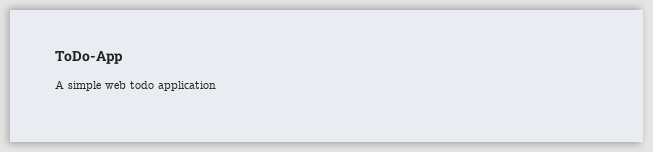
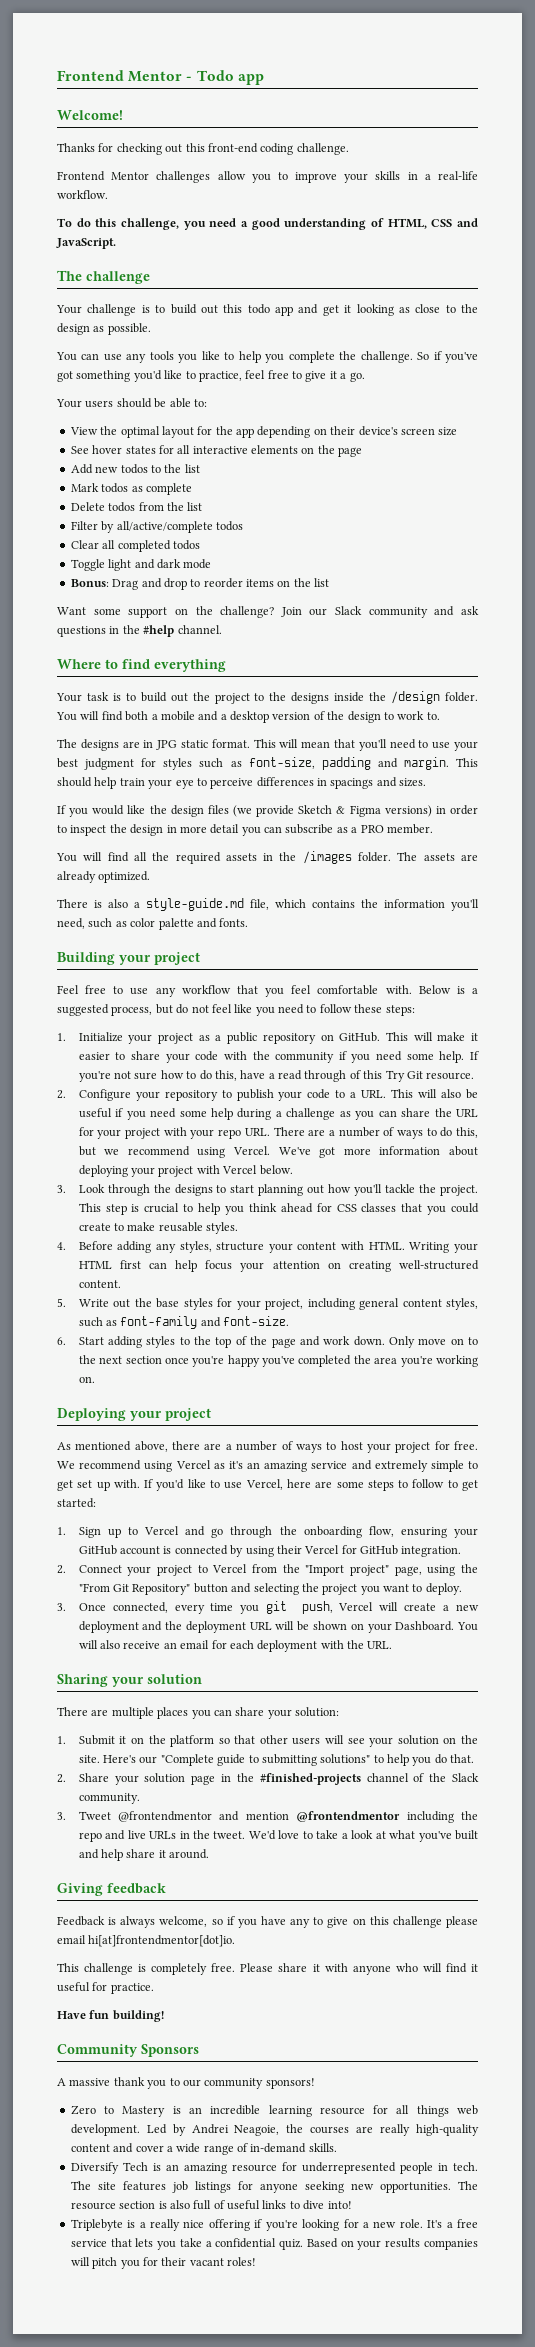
[55,51,123,64] [55,80,216,91] ToDo-App // A simple web todo application -> [57,70,264,85] [57,110,123,120] [57,143,349,155] [57,171,479,183] [57,190,108,199] [57,218,479,230] [56,238,116,249] [57,270,150,284] [56,304,478,316] [57,323,151,335] [56,351,478,363] [57,370,365,382] [56,398,207,408] [69,426,458,438] [70,445,363,457] [70,464,200,474] [70,483,192,495] [70,502,203,512] [70,521,243,533] [70,540,200,552] [70,559,212,571] [70,578,330,590] [57,606,479,618] [57,625,222,637] [57,659,226,672] [56,691,478,704] [56,711,440,723] [57,739,479,751] [57,757,479,770] [57,777,427,789] [57,805,479,817] [57,824,433,836] [56,851,479,864] [57,871,151,883] [57,898,479,911] [57,918,249,930] [57,952,200,965] [57,985,478,997] [57,1004,415,1016] [57,1032,479,1044] [78,1051,479,1063] [78,1070,475,1082] [57,1089,479,1101] [78,1108,478,1120] [78,1127,478,1139] [78,1146,478,1158] [78,1165,293,1177] [57,1184,479,1196] [78,1203,479,1215] [78,1222,239,1234] [57,1241,478,1253] [78,1260,479,1272] [78,1280,121,1288] [57,1298,478,1310] [78,1316,290,1329] [57,1336,478,1348] [78,1355,479,1367] [78,1376,95,1383] [57,1408,211,1421] [57,1441,478,1453] [57,1460,478,1472] [57,1479,479,1491] [57,1498,96,1508] [57,1526,479,1538] [78,1545,462,1557] [57,1564,478,1576] [78,1583,462,1595] [57,1601,480,1614] [78,1621,478,1633] [78,1640,393,1652] [57,1674,202,1687] [57,1707,339,1719] [57,1735,478,1747] [78,1754,475,1766] [57,1773,479,1785] [78,1793,140,1804] [57,1811,478,1823] [78,1830,479,1842] [78,1849,210,1861] [57,1883,166,1896] [57,1916,479,1928] [57,1935,236,1947] [57,1963,479,1975] [57,1982,154,1994] [57,2010,164,2022] [57,2044,199,2057] [57,2077,315,2089] [70,2105,479,2117] [70,2124,480,2136] [70,2143,337,2155] [70,2162,478,2174] [70,2181,478,2193] [70,2200,352,2210] [70,2219,479,2231] [70,2238,478,2250] [70,2257,256,2269] Frontend Mentor - Todo app // Welcome! // Thanks for checking out this front-end coding challenge. // Frontend Mentor challenges allow you to improve your skills in a real-life workflow. // To do this challenge, you need a good understanding of HTML, CSS and JavaScript. // The challenge // Your challenge is to build out this todo app and get it looking as close to the design as possible. // You can use any tools you like to help you complete the challenge. So if you've got something you'd like to practice, feel free to give it a go. // Your users should be able to: // View the optimal layout for the app depending on their device's screen size // See hover states for all interactive elements on the page // Add new todos to the list // Mark todos as complete // Delete todos from the list // Filter by all/active/complete todos // Clear all completed todos // Toggle light and dark mode // Bonus: Drag and drop to reorder items on the list // Want some support on the challenge? Join our Slack community and ask questions in the #help channel. // Where to find everything // Your task is to build out the project to the designs inside the /design folder. You will find both a mobile and a desktop version of the design to work to. // The designs are in JPG static format. This will mean that you'll need to use your best judgment for styles such as font-size, padding and margin. This should help train your eye to perceive differences in spacings and sizes. // If you would like the design files (we provide Sketch & Figma versions) in order to inspect the design in more detail you can subscribe as a PRO member. // You will find all the required assets in the /images folder. The assets are already optimized. // There is also a style-guide.md file, which contains the information you'll need, such as color palette and fonts. // Building your project // Feel free to use any workflow that you feel comfortable with. Below is a suggested process, but do not feel like you need to follow these steps: // 1. Initialize your project as a public repository on GitHub. This will make it easier to share your code with the community if you need some help. If you're not sure how to do this, have a read through of this Try Git resource. // 2. Configure your repository to publish your code to a URL. This will also be useful if you need some help during a challenge as you can share the URL for your project with your repo URL. There are a number of ways to do this, but we recommend using Vercel. We've got more information about deploying your project with Vercel below. // 3. Look through the designs to start planning out how you'll tackle the project. This step is crucial to help you think ahead for CSS classes that you could create to make reusable styles. // 4. Before adding any styles, structure your content with HTML. Writing your HTML first can help focus your attention on creating well-structured content. // 5. Write out the base styles for your project, including general content styles, such as font-family and font-size. // 6. Start adding styles to the top of the page and work down. Only move on to the next section once you're happy you've completed the area you're working on. // Deploying your project // As mentioned above, there are a number of ways to host your project for free. We recommend using Vercel as it's an amazing service and extremely simple to get set up with. If you'd like to use Vercel, here are some steps to follow to get started: // 1. Sign up to Vercel and go through the onboarding flow, ensuring your GitHub account is connected by using their Vercel for GitHub integration. // 2. Connect your project to Vercel from the "Import project" page, using the "From Git Repository" button and selecting the project you want to deploy. // 3. Once connected, every time you git push, Vercel will create a new deployment and the deployment URL will be shown on your Dashboard. You will also receive an email for each deployment with the URL. // Sharing your solution // There are multiple places you can share your solution: // 1. Submit it on the platform so that other users will see your solution on the site. Here's our "Complete guide to submitting solutions" to help you do that. // 2. Share your solution page in the #finished-projects channel of the Slack community. // 3. Tweet @frontendmentor and mention @frontendmentor including the repo and live URLs in the tweet. We'd love to take a look at what you've built and help share it around. // Giving feedback // Feedback is always welcome, so if you have any to give on this challenge please email hi[at]frontendmentor[dot]io. // This challenge is completely free. Please share it with anyone who will find it useful for practice. // Have fun building! // Community Sponsors // A massive thank you to our community sponsors! // Zero to Mastery is an incredible learning resource for all things web development. Led by Andrei Neagoie, the courses are really high-quality content and cover a wide range of in-demand skills. // Diversify Tech is an amazing resource for underrepresented people in tech. The site features job listings for anyone seeking new opportunities. The resource section is also full of useful links to dive into! // Triplebyte is a really nice offering if you're looking for a new role. It's a free service that lets you take a confidential quiz. Based on your results companies will pitch you for their vacant roles!

